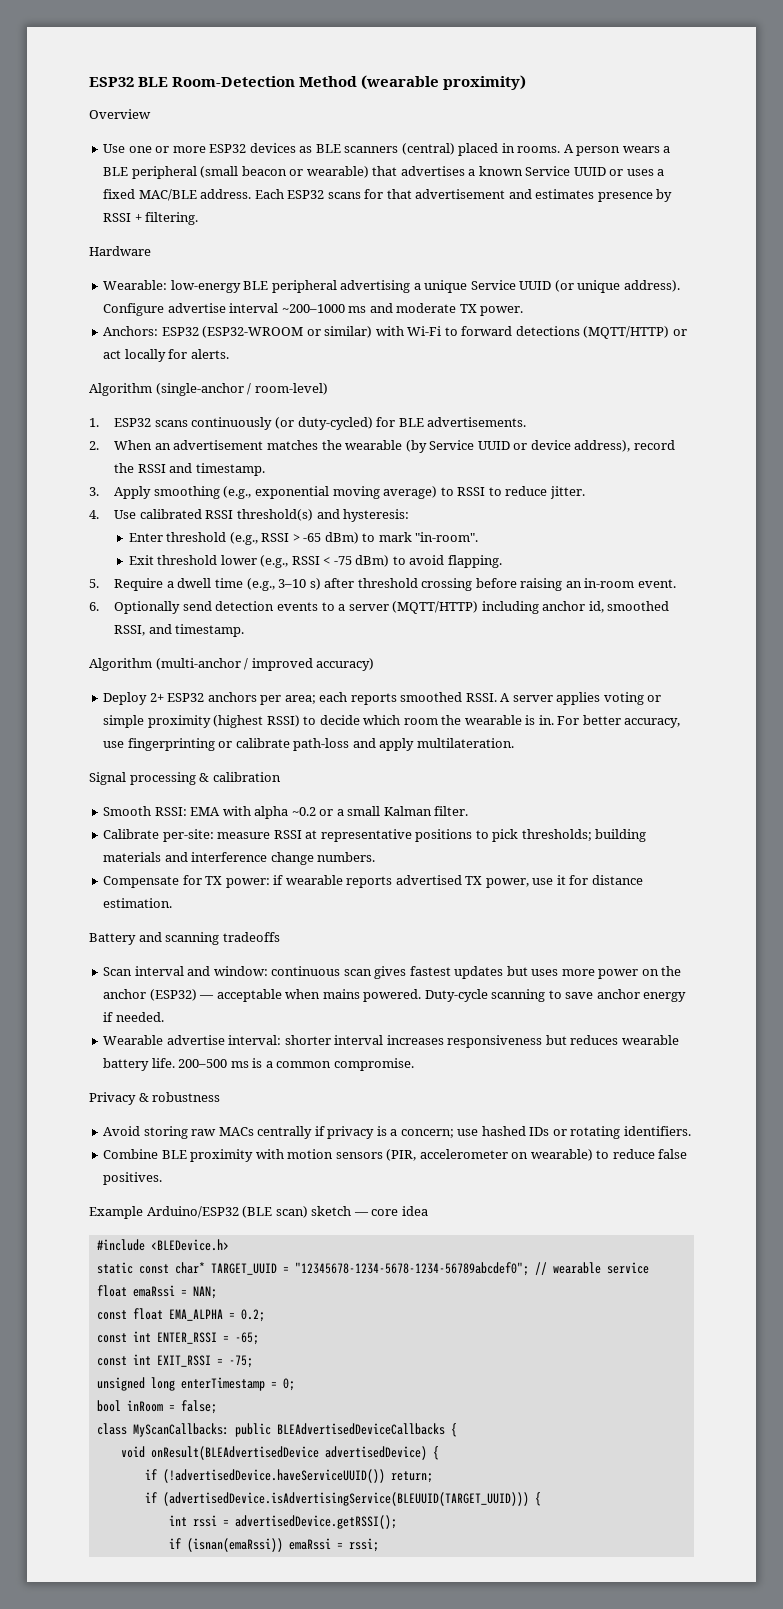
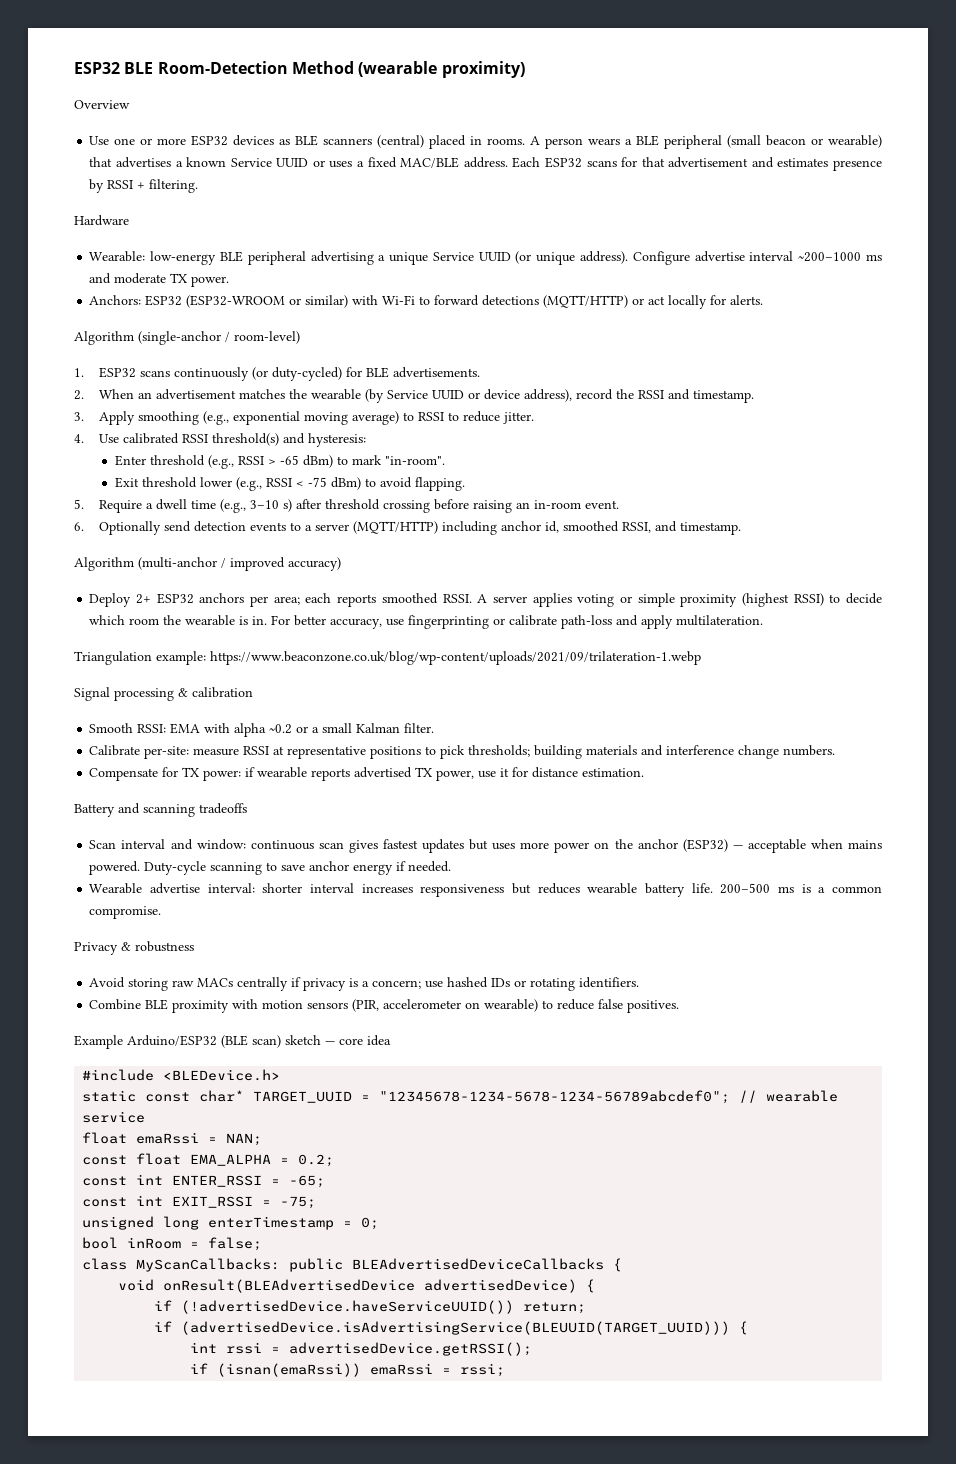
(514, 743) none -> [74,651,701,665] // Triangulation example: https://www.beaconzone.co.uk/blog/wp-content/uploads/2021/09/trilateration-1.webp

